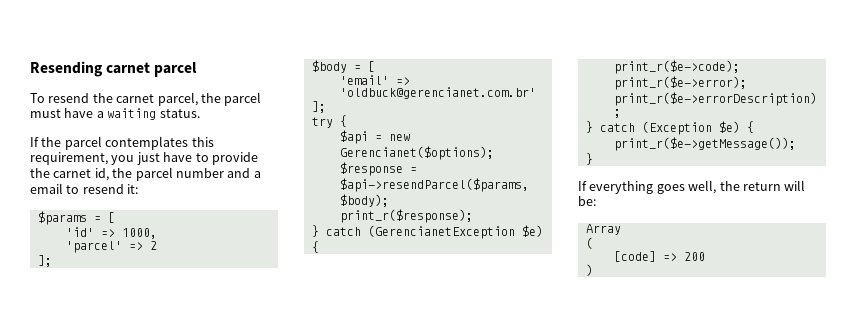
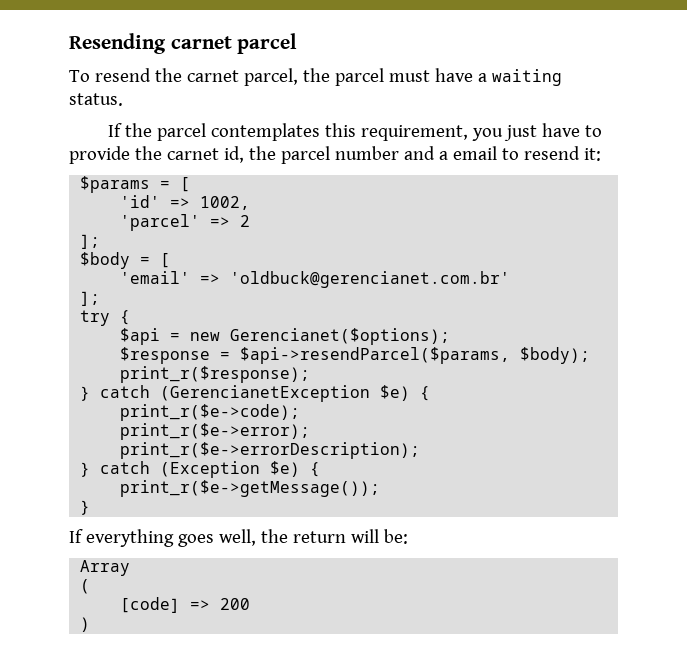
[121,228,157,239] 1000, -> [200,196,251,210] 1002,

